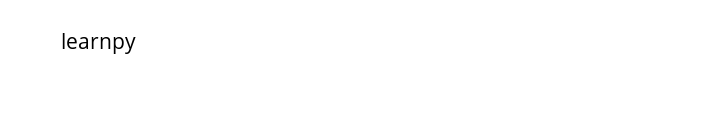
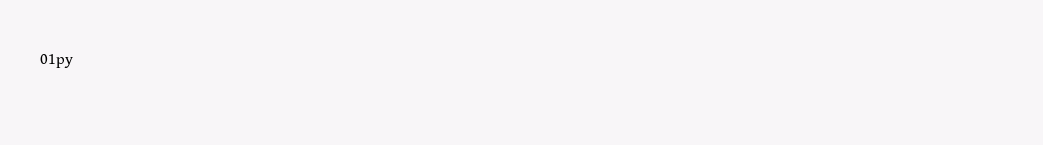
[61,33,136,54] learnpy -> [40,54,73,68] 01py

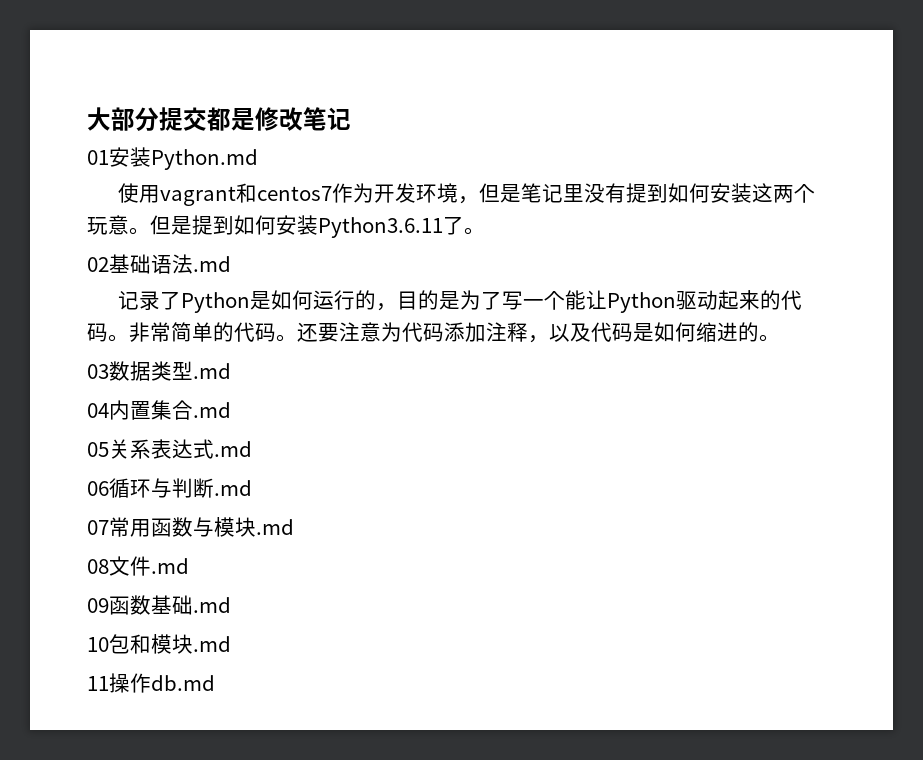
[40,54,73,68] 01py -> [87,107,351,131] [87,147,258,170] [117,183,815,206] [87,215,485,238] [87,254,231,274] [117,290,802,313] [87,322,780,343] [87,361,231,381] [87,400,231,420] [87,439,252,459] [87,478,252,498] [87,517,294,537] [87,556,189,576] [87,595,231,615] [87,634,231,654] [87,673,215,693] 大部分提交都是修改笔记 // 01安装Python.md // 使用vagrant和centos7作为开发环境，但是笔记里没有提到如何安装这两个玩意。但是提到如何安装Python3.6.11了。 // 02基础语法.md // 记录了Python是如何运行的，目的是为了写一个能让Python驱动起来的代码。非常简单的代码。还要注意为代码添加注释，以及代码是如何缩进的。 // 03数据类型.md // 04内置集合.md // 05关系表达式.md // 06循环与判断.md // 07常用函数与模块.md // 08文件.md // 09函数基础.md // 10包和模块.md // 11操作db.md

